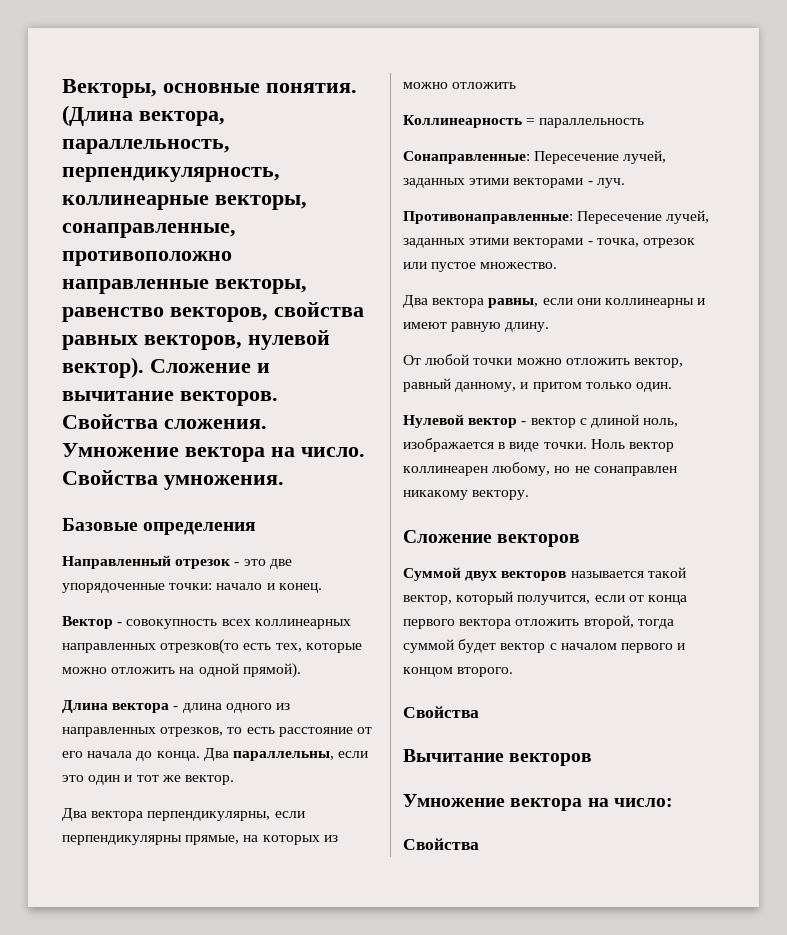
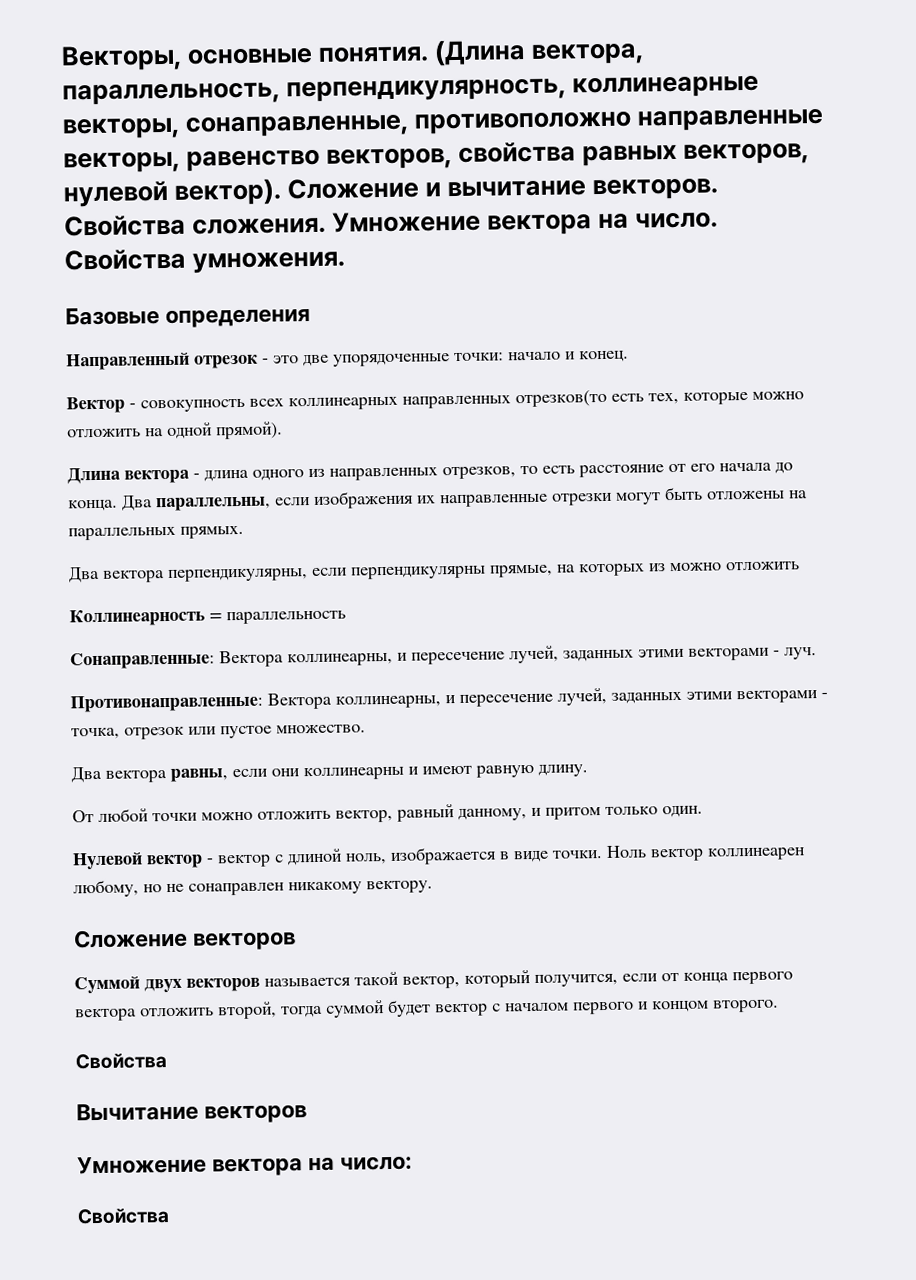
[62,775,234,785] это один и тот же вектор. -> [313,486,808,509] [68,525,244,541] изображения их направленные отрезки могут быть отложены на параллельных прямых.
[534,151,620,164] Пересечение -> [219,650,505,668] Вектора коллинеарны, и пересечение
[577,211,663,224] Пересечение -> [267,692,553,710] Вектора коллинеарны, и пересечение

